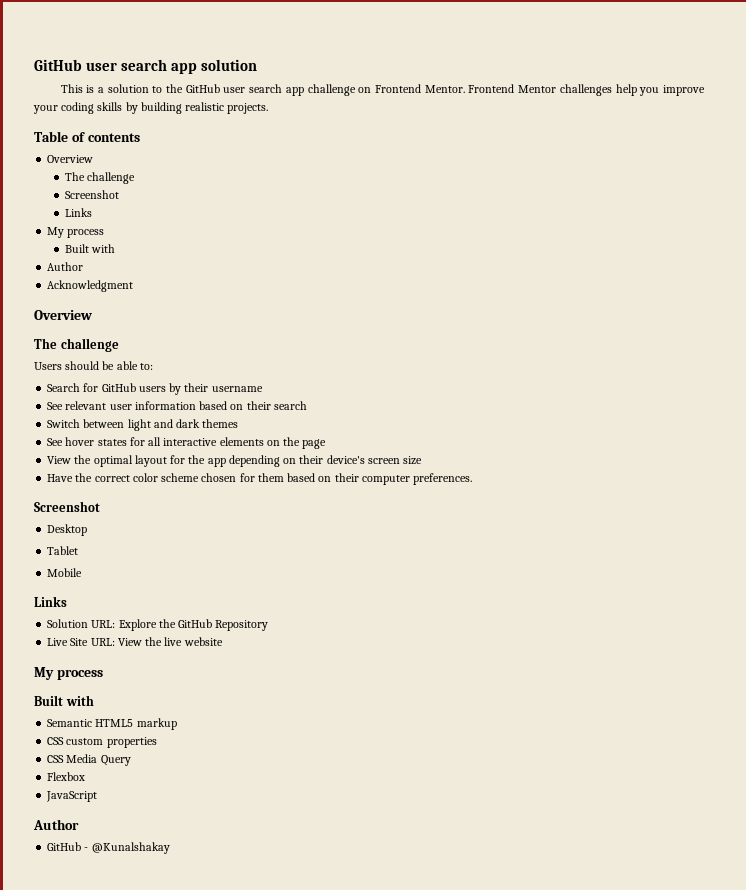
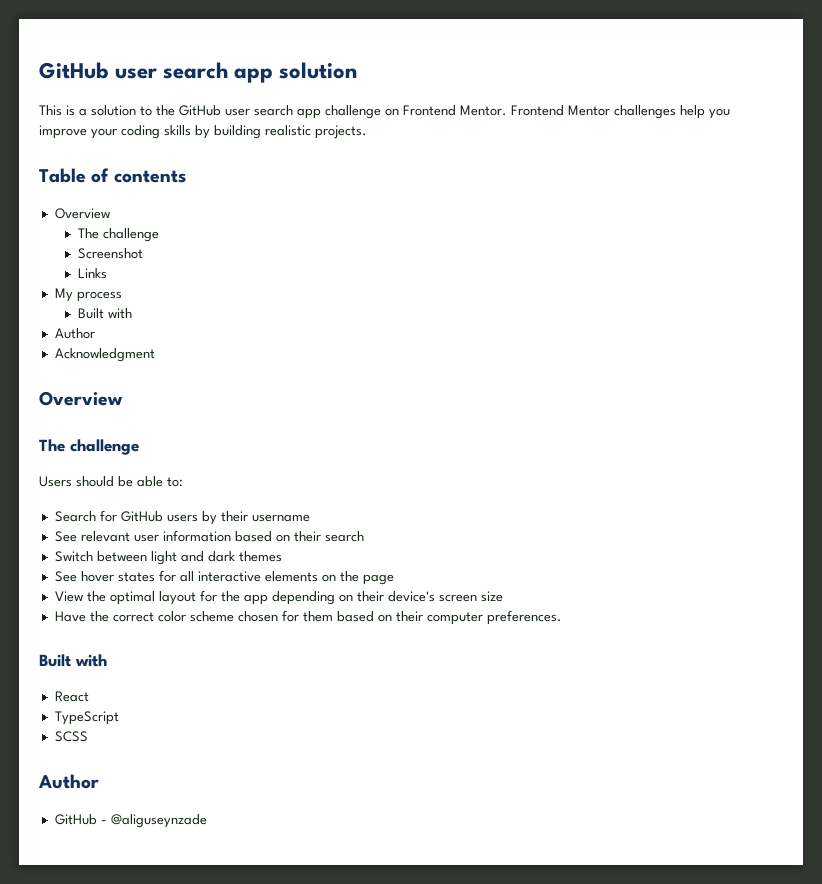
[34,501,100,512] [47,524,88,536] [47,546,79,555] [47,568,83,577] [34,596,67,607] [47,619,269,631] [47,637,223,646] [34,667,103,680] [34,695,94,706] [47,718,177,730] [47,737,157,748] [47,754,131,766] [47,772,86,781] [46,791,98,802] Screenshot // Desktop // Tablet // Mobile // Links // Solution URL: Explore the GitHub Repository // Live Site URL: View the live website // My process // Built with // Semantic HTML5 markup // CSS custom properties // CSS Media Query // Flexbox // JavaScript -> [39,654,107,667] [54,691,89,702] [54,711,119,725] [54,731,88,742] Built with // React // TypeScript // SCSS
[91,842,170,854] @Kunalshakay -> [110,814,207,828] @aliguseynzade

